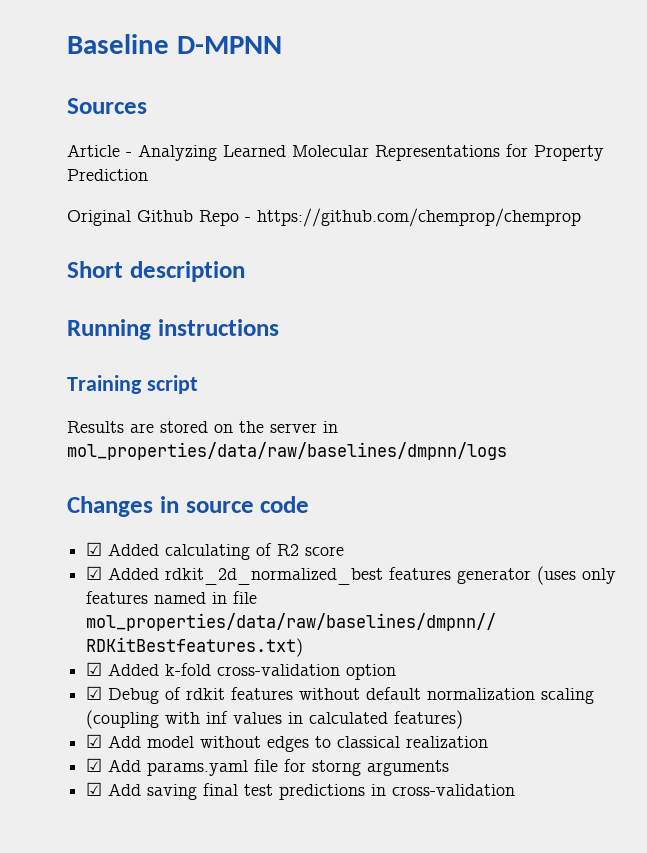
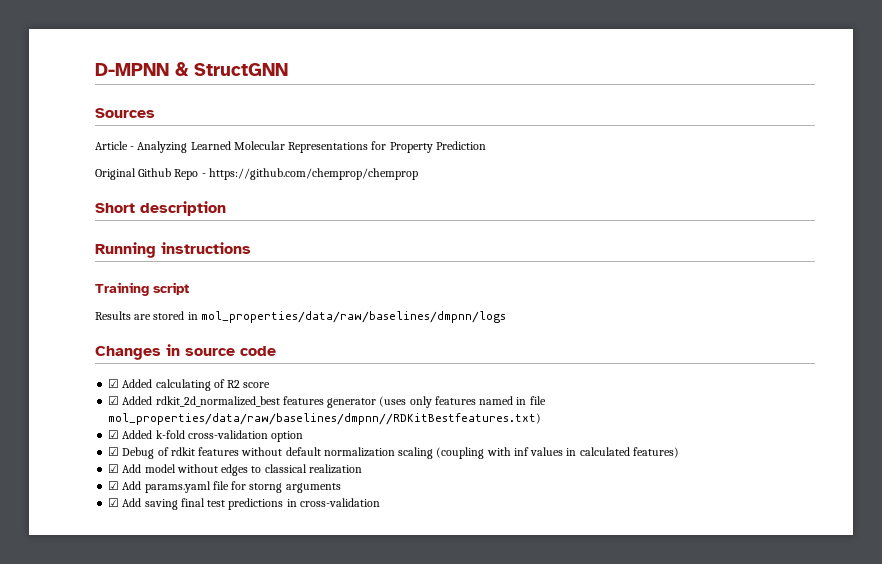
[67,34,169,54] Baseline -> (95, 69) none
(282, 45) none -> [175,62,288,76] & StructGNN
[214,421,317,433] on the server -> (185, 315) none

